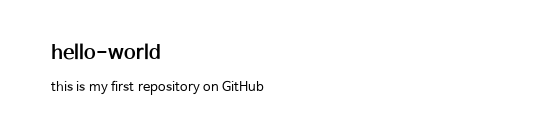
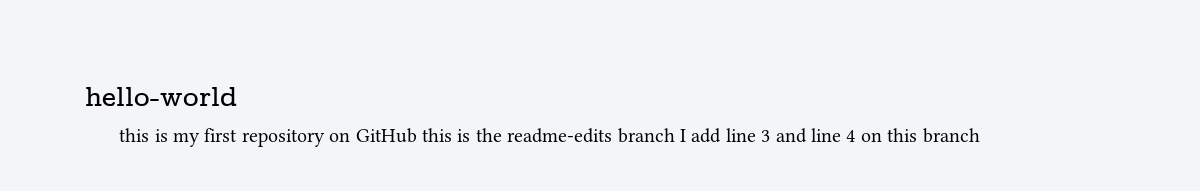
(265, 86) none -> [421,128,980,143] this is the readme-edits branch I add line 3 and line 4 on this branch

